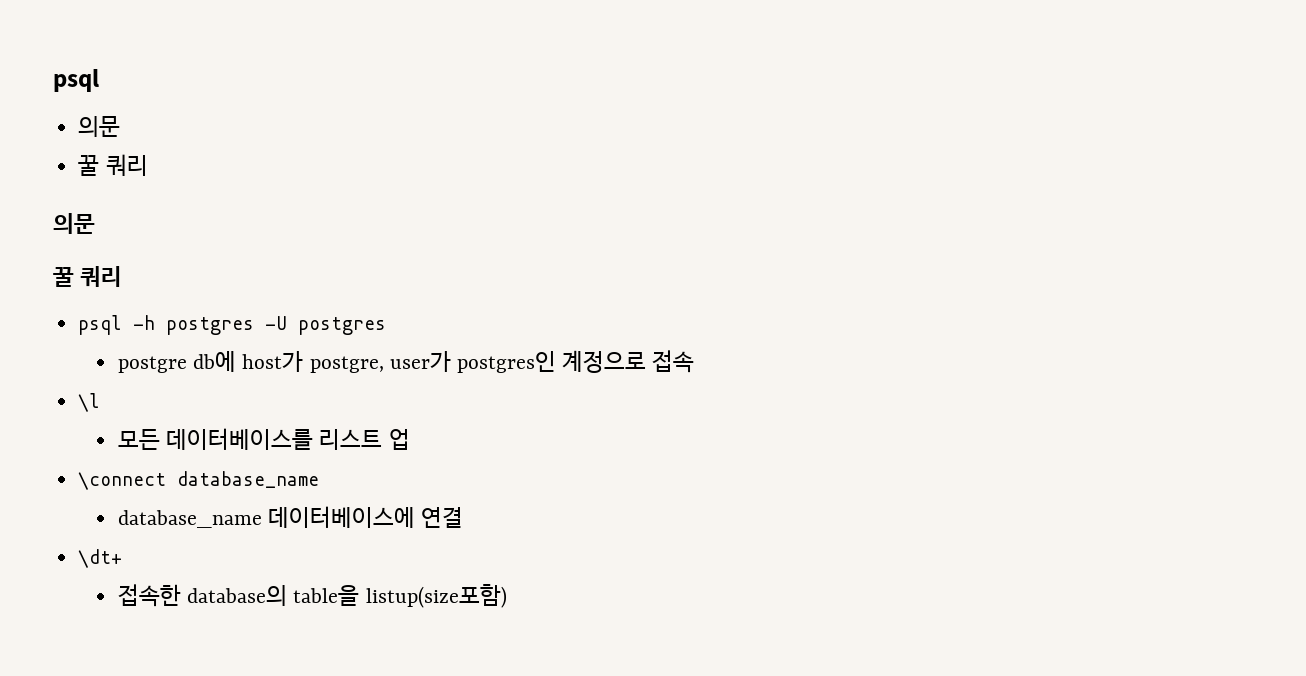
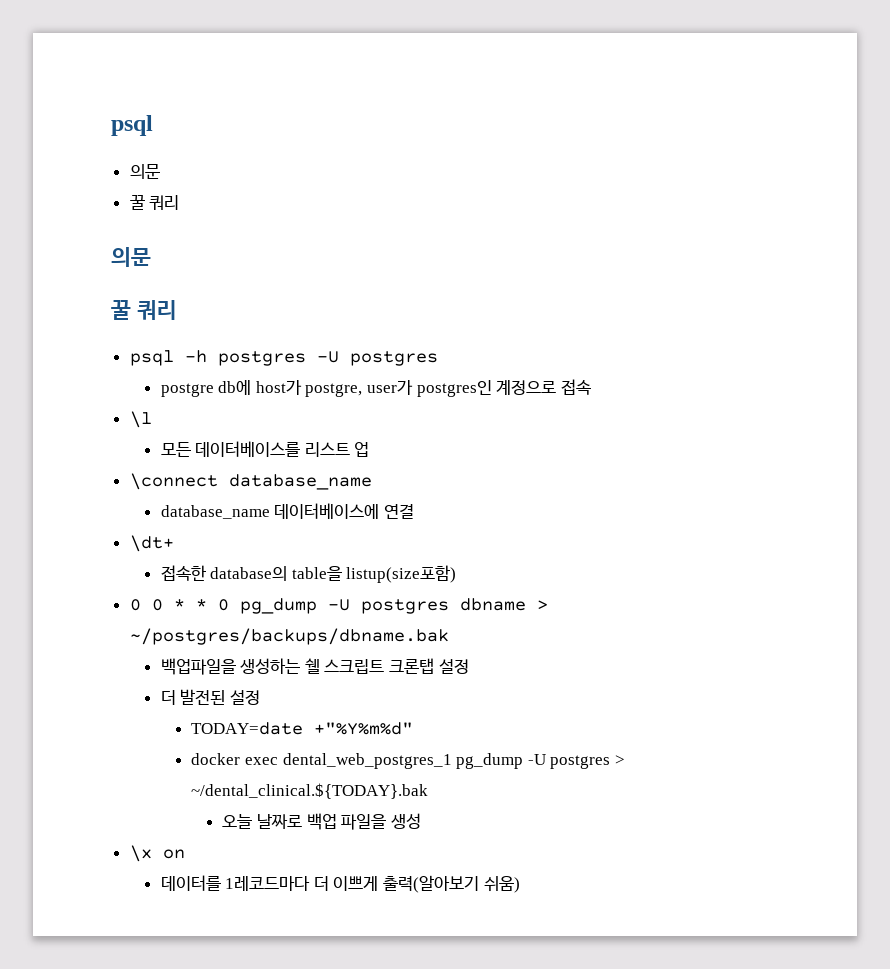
(507, 596) none -> [129,598,548,614] [129,628,449,645] [160,658,469,675] [160,689,260,705] [191,722,414,735] [191,753,625,769] [191,783,429,799] [222,813,421,830] [129,845,185,862] [160,875,520,893] // 0 0 * * 0 pg_dump -U postgres dbname > ~/postgres/backups/dbname.bak // 백업파일을 생성하는 쉘 스크립트 크론탭 설정 // 더 발전된 설정 // TODAY=date +"%Y%m%d" // docker exec dental_web_postgres_1 pg_dump -U postgres > ~/dental_clinical.${TODAY}.bak // 오늘 날짜로 백업 파일을 생성 // \x on // 데이터를 1레코드마다 더 이쁘게 출력(알아보기 쉬움)

